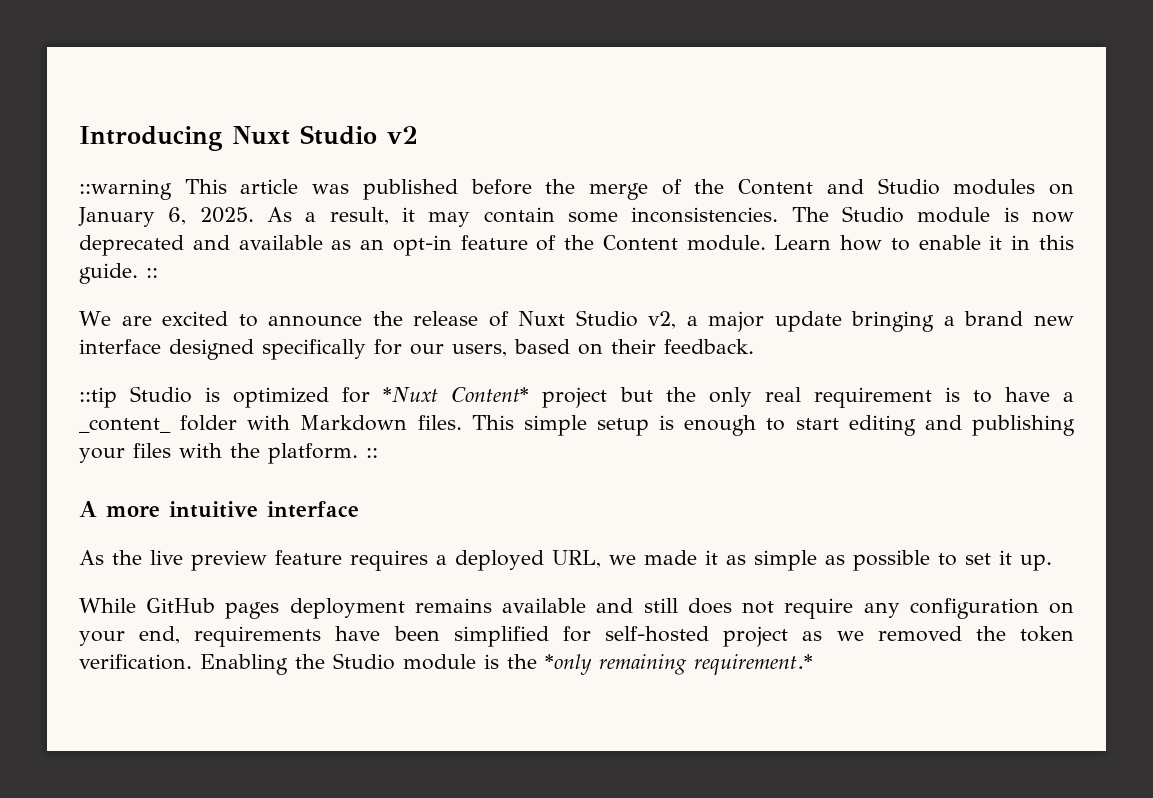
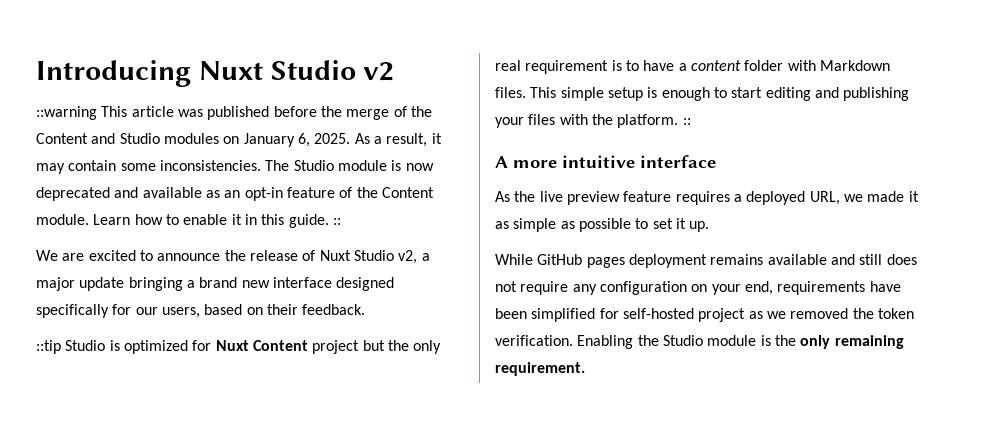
[383,387,530,402] *Nuxt Content* -> [215,340,308,351] Nuxt Content
[79,418,171,433] _content_ -> [690,60,741,71] content
[545,654,813,675] *only remaining requirement.* -> [800,335,904,349] [495,362,585,376] only remaining requirement.

